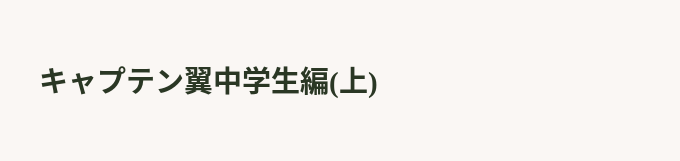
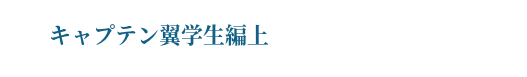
[213,66,378,99] 中学生編(上) -> [181,24,269,46] 学生編上

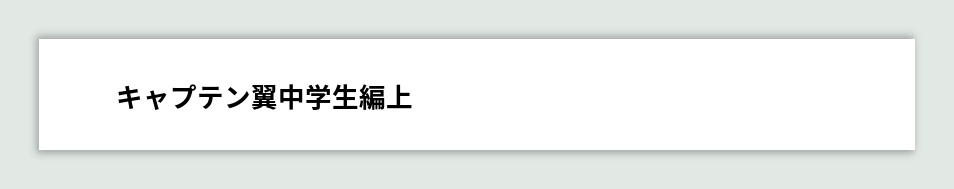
(184, 36) none -> [278,84,305,110] 中

